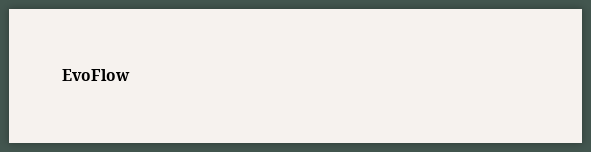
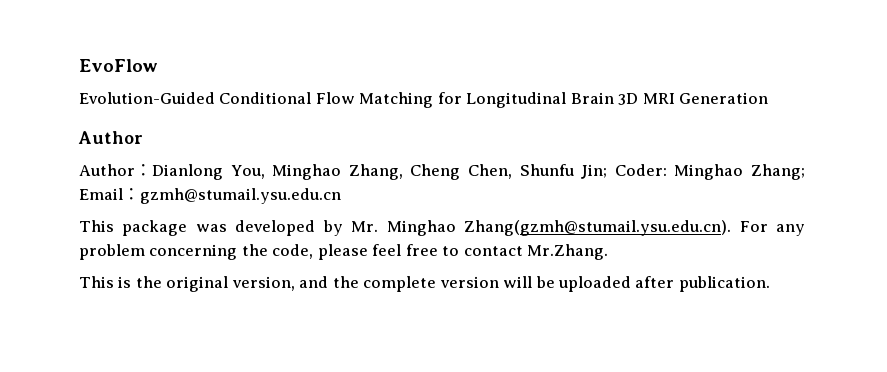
(130, 75) none -> [79,92,769,108] [78,131,143,144] [79,164,805,180] [79,188,341,204] [79,220,805,236] [79,244,609,260] [79,276,770,292] // Evolution-Guided Conditional Flow Matching for Longitudinal Brain 3D MRI Generation // Author // Author：Dianlong You, Minghao Zhang, Cheng Chen, Shunfu Jin; Coder: Minghao Zhang; Email：gzmh@stumail.ysu.edu.cn // This package was developed by Mr. Minghao Zhang(gzmh@stumail.ysu.edu.cn). For any problem concerning the code, please feel free to contact Mr.Zhang. // This is the original version, and the complete version will be uploaded after publication.

